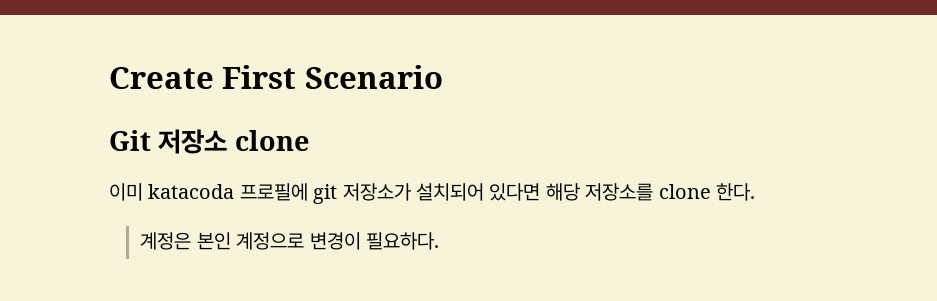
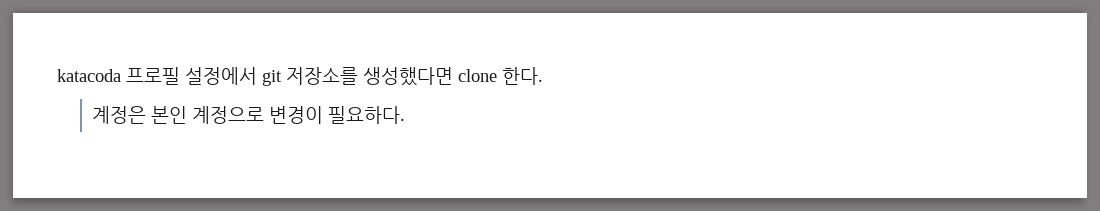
[109,65,443,89] [109,129,309,154] [109,183,654,204] Create First Scenario // Git 저장소 clone // 이미 katacoda 프로필에 git 저장소가 설치되어 있다면 해당 저장소를 -> [57,67,453,86] katacoda 프로필 설정에서 git 저장소를 생성했다면

